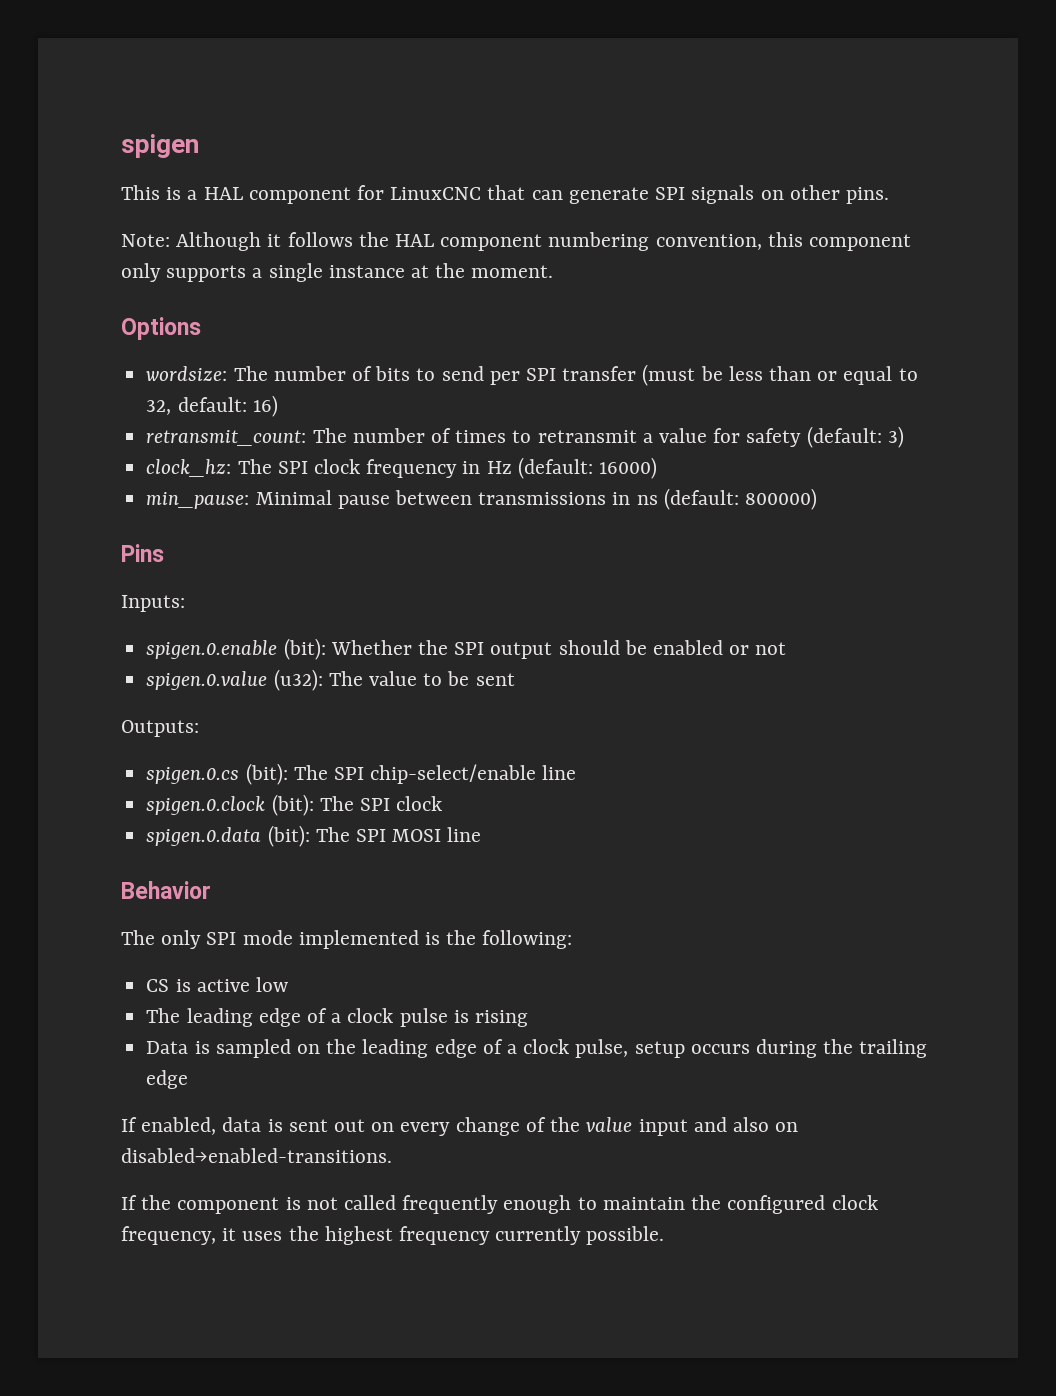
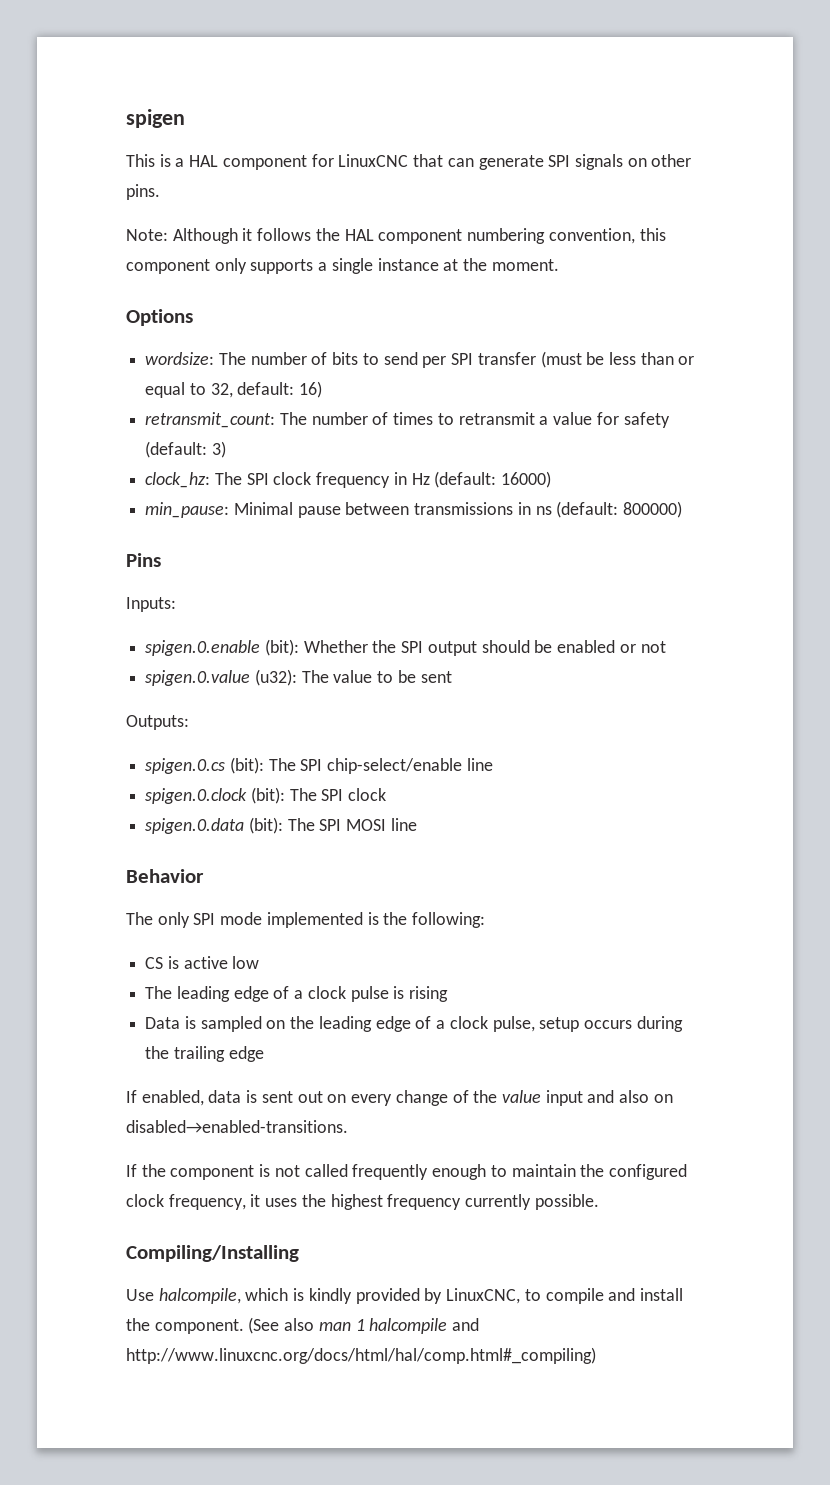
(665, 1235) none -> [126,1245,299,1262] [126,1288,683,1304] [126,1317,480,1334] [126,1347,596,1364] // Compiling/Installing // Use halcompile, which is kindly provided by LinuxCNC, to compile and install the component. (See also man 1 halcompile and http://www.linuxcnc.org/docs/html/hal/comp.html#_compiling)

